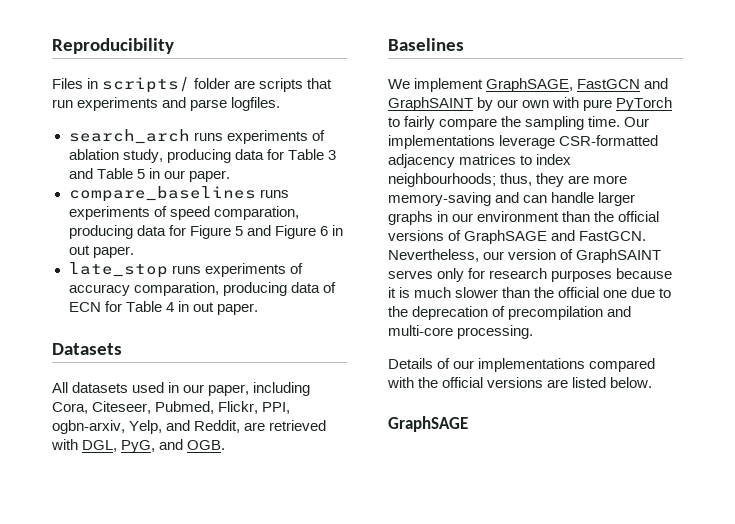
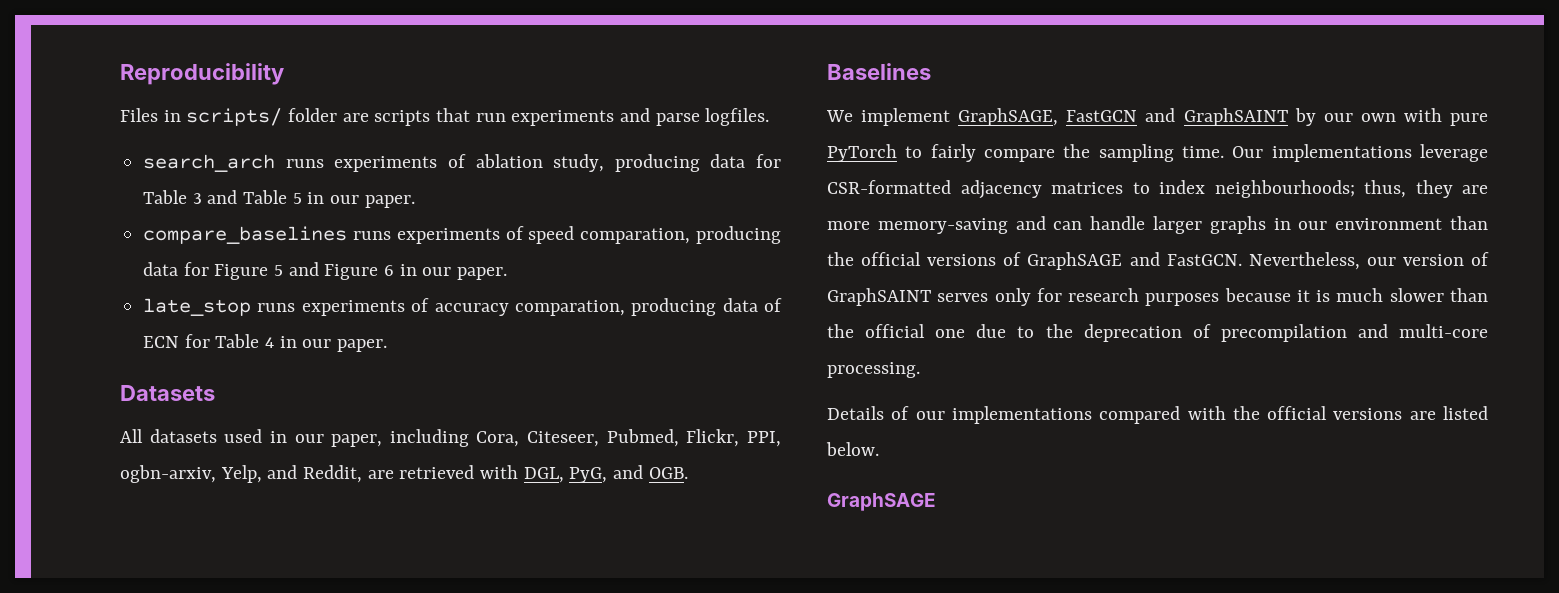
[68,245,90,255] out -> [422,267,452,276] our
[192,302,214,312] out -> [302,339,332,348] our

